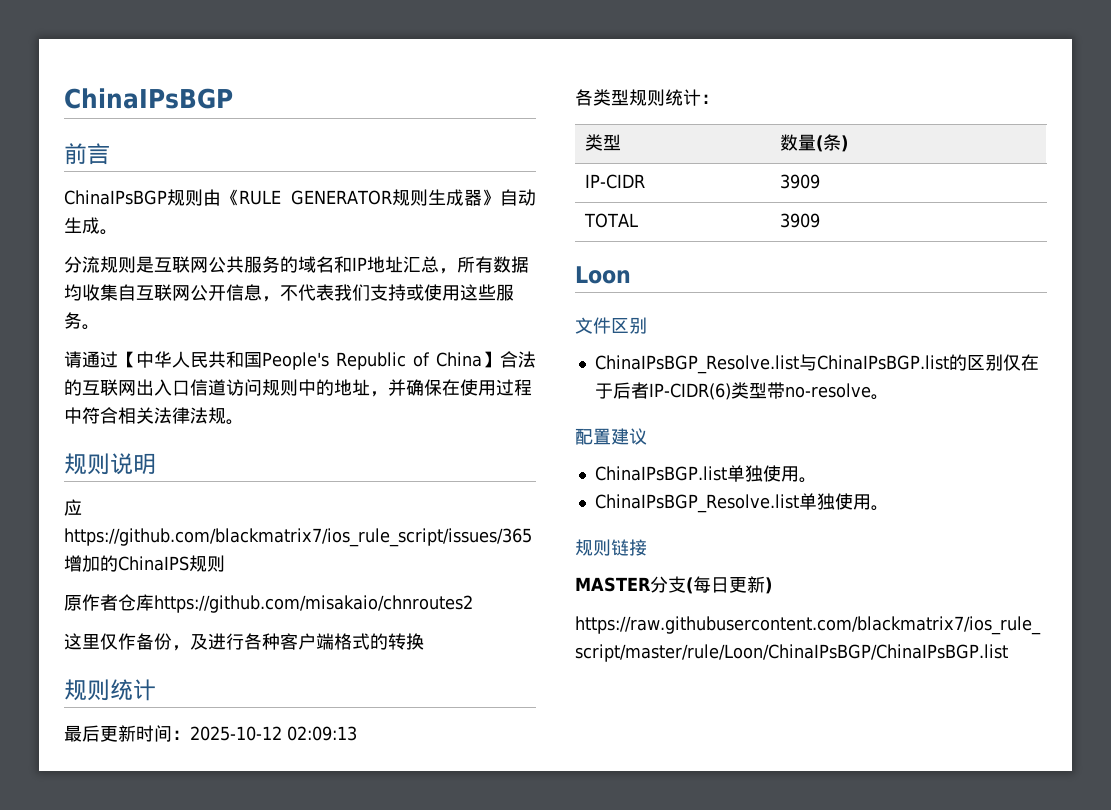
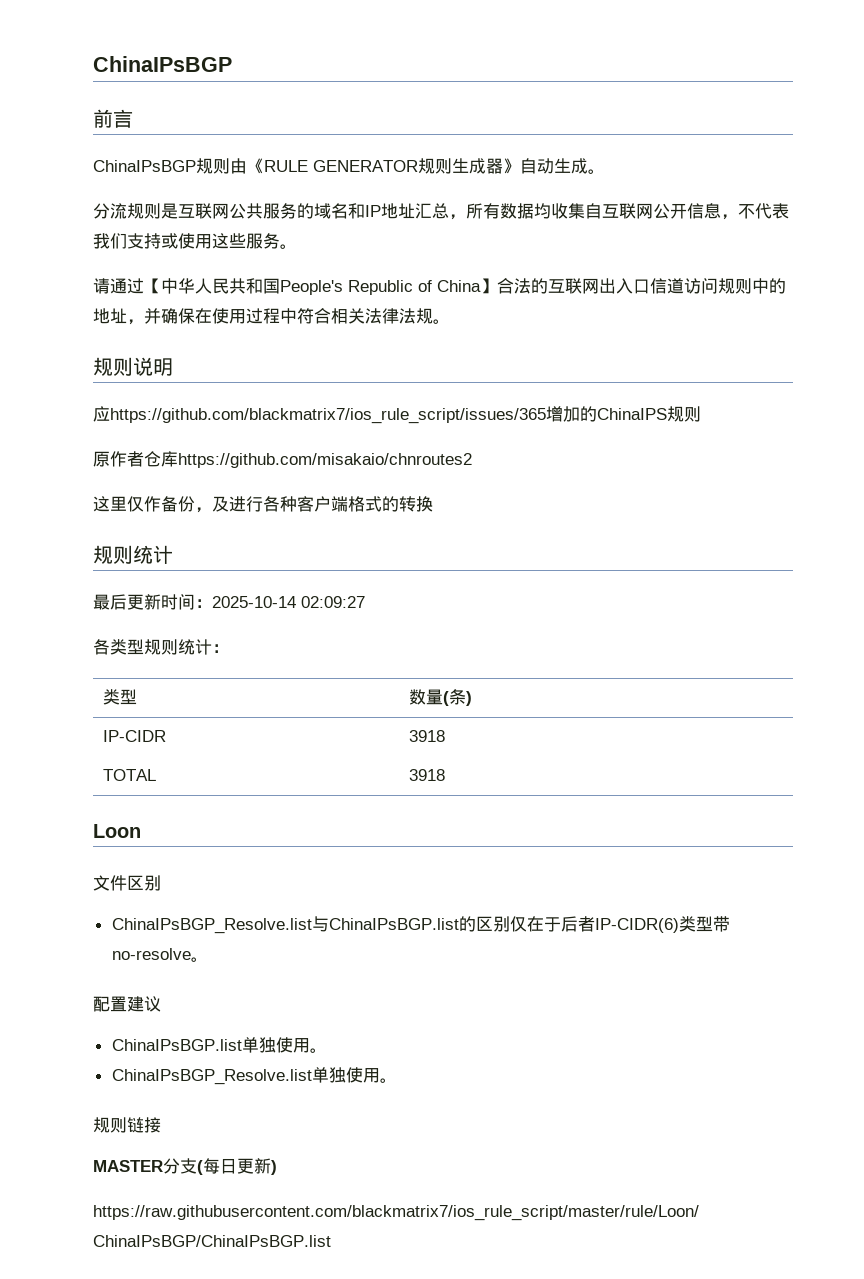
[190,726,357,741] 2025-10-12 02:09:13 -> [212,596,365,608] 2025-10-14 02:09:27
[780,174,821,189] 3909 -> [409,730,446,742] 3918
[780,213,821,228] 3909 -> [409,769,446,781] 3918

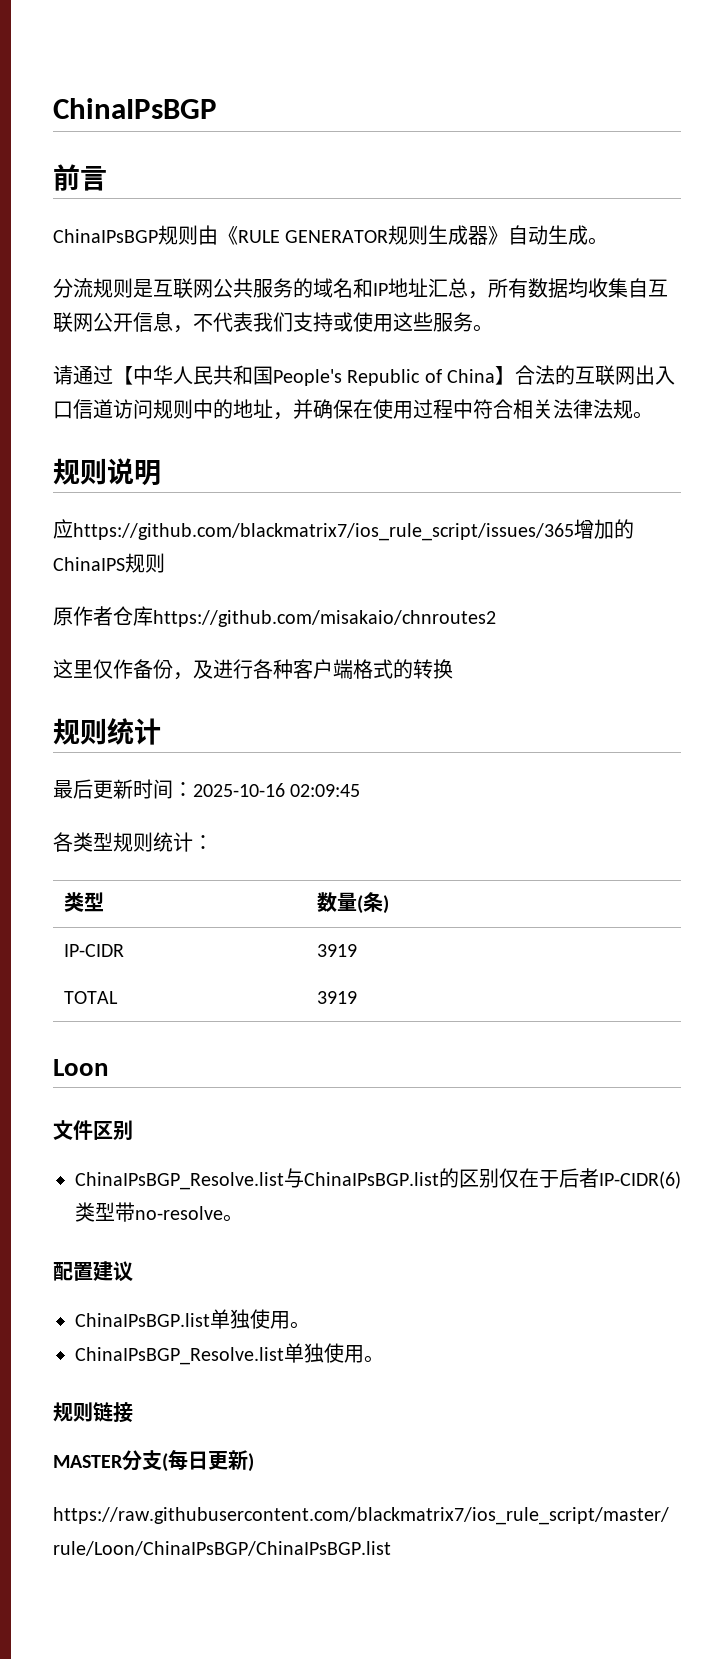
[212,596,365,608] 2025-10-14 02:09:27 -> [193,783,361,797] 2025-10-16 02:09:45
[409,730,446,742] 3918 -> [317,944,358,957] 3919
[409,769,446,781] 3918 -> [317,991,358,1004] 3919

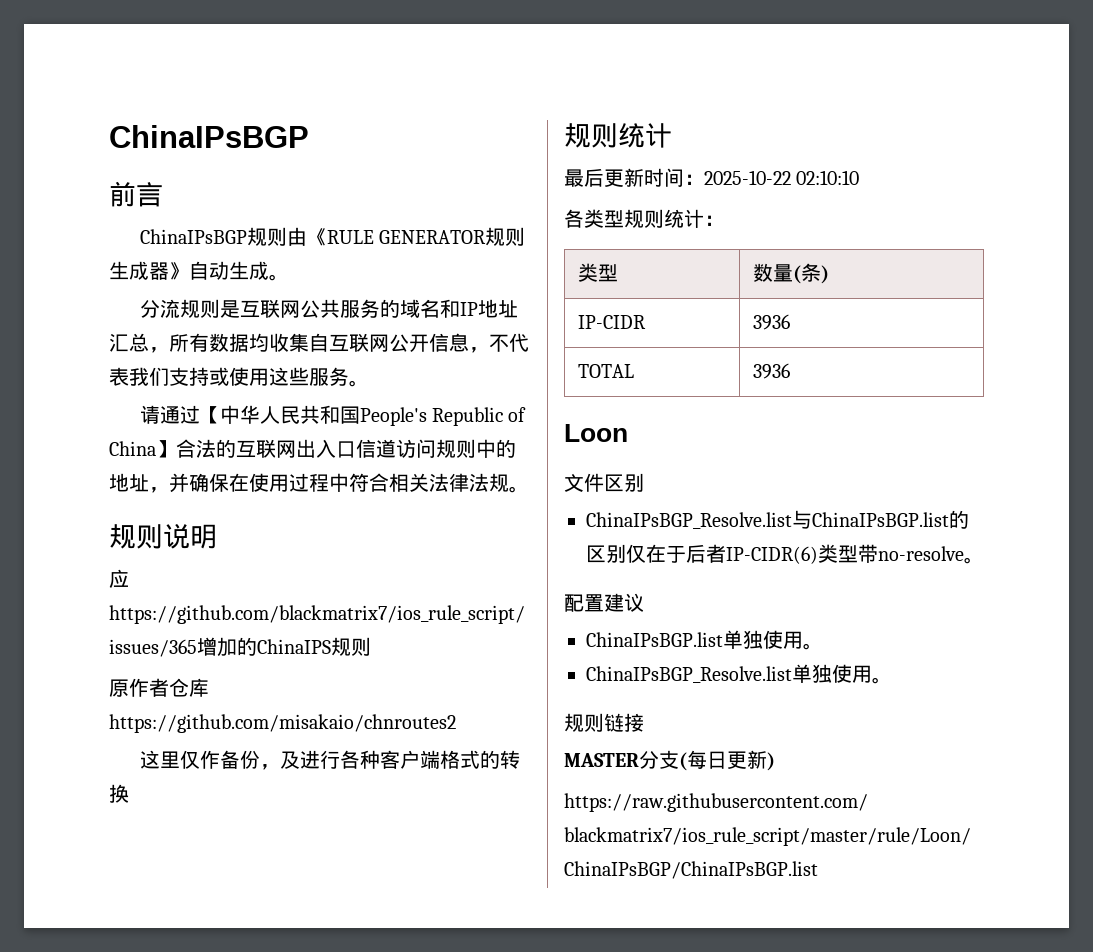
[193,783,361,797] 2025-10-16 02:09:45 -> [704,170,860,185] 2025-10-22 02:10:10
[317,944,358,957] 3919 -> [752,314,790,330] 3936
[317,991,358,1004] 3919 -> [752,363,790,379] 3936

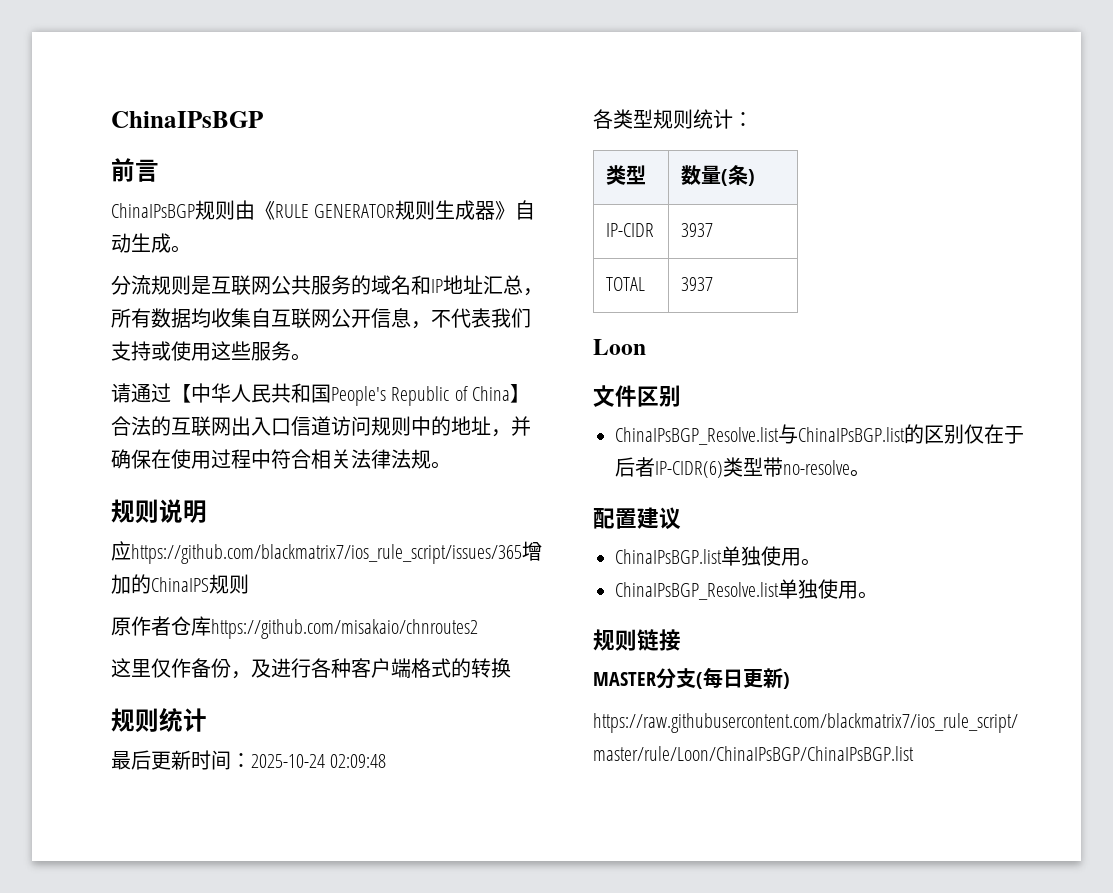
[704,170,860,185] 2025-10-22 02:10:10 -> [251,754,387,768] 2025-10-24 02:09:48
[752,314,790,330] 3936 -> [681,223,714,237] 3937
[752,363,790,379] 3936 -> [681,277,714,291] 3937

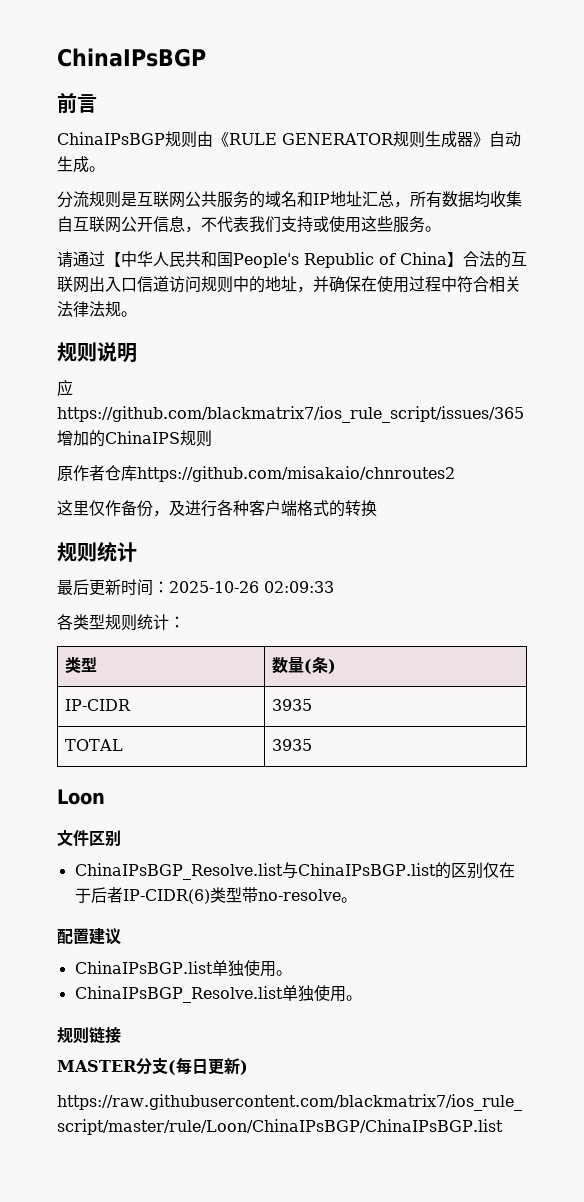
[251,754,387,768] 2025-10-24 02:09:48 -> [169,581,334,593] 2025-10-26 02:09:33
[681,223,714,237] 3937 -> [272,699,313,711] 3935
[681,277,714,291] 3937 -> [272,739,313,751] 3935

